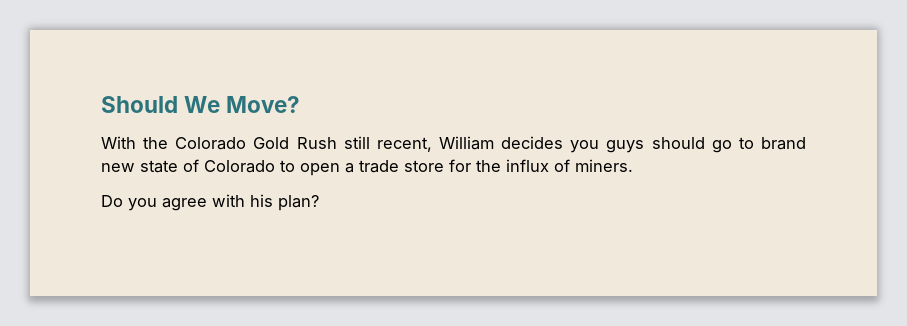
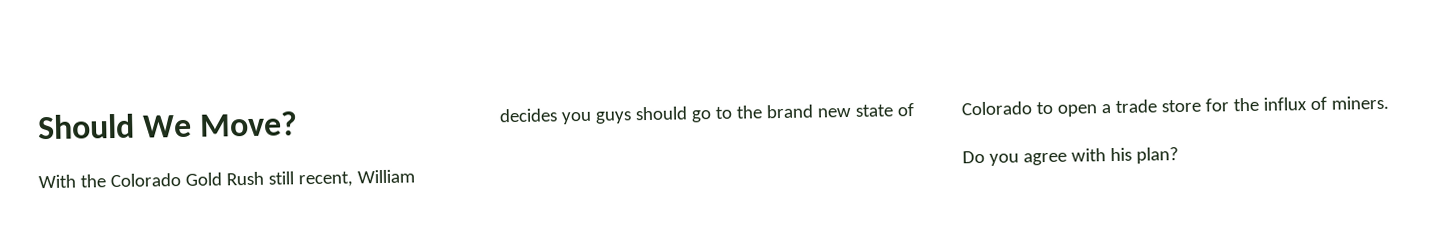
(754, 143) none -> [735,105,762,119] the

